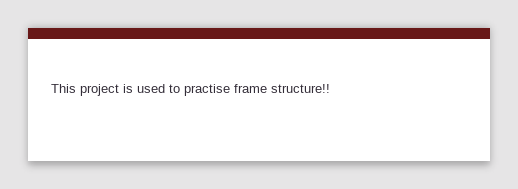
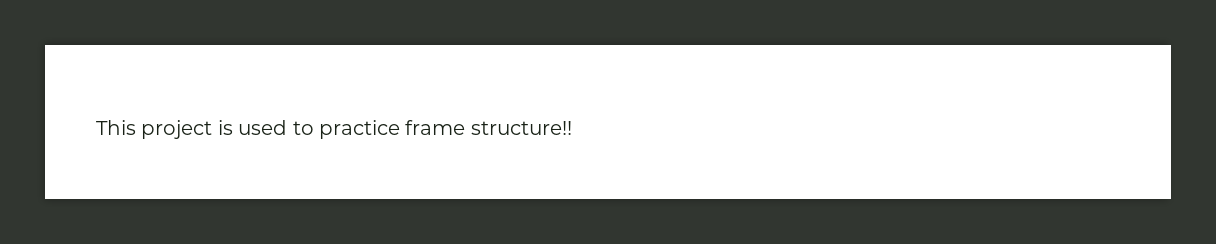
[184,84,230,96] practise -> [319,120,400,139] practice

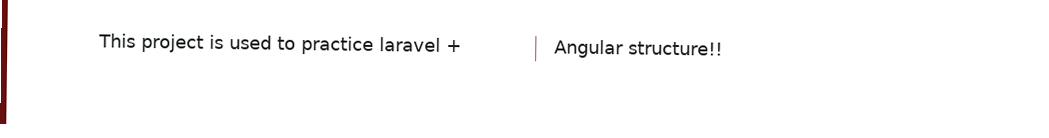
[405,120,466,135] frame -> [379,37,624,59] laravel + Angular

